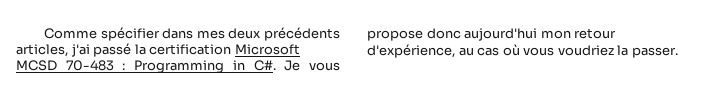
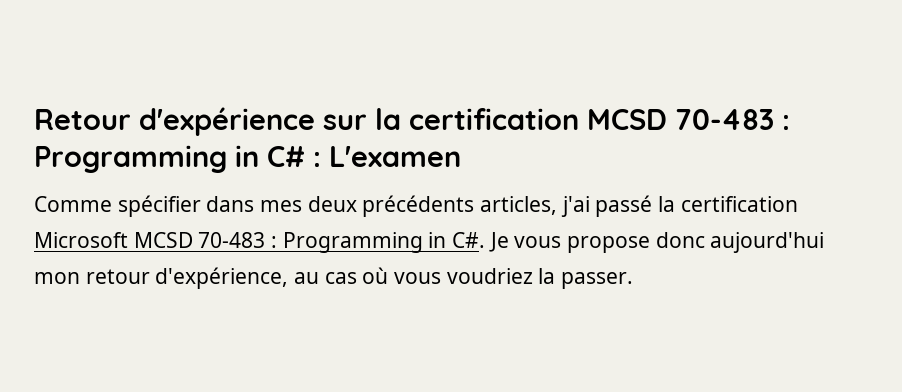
(44, 33) none -> [34,107,790,136] [34,145,461,173] Retour d'expérience sur la certification MCSD 70-483 : Programming in C# : L'examen //

